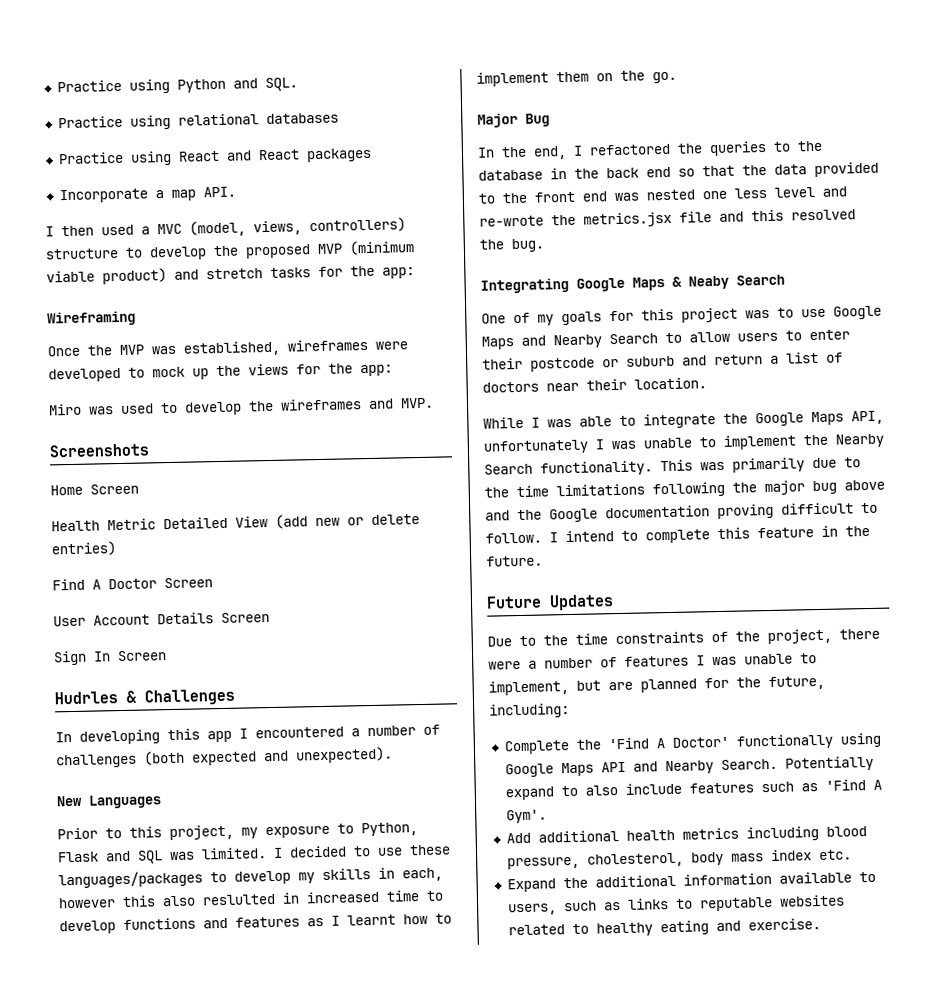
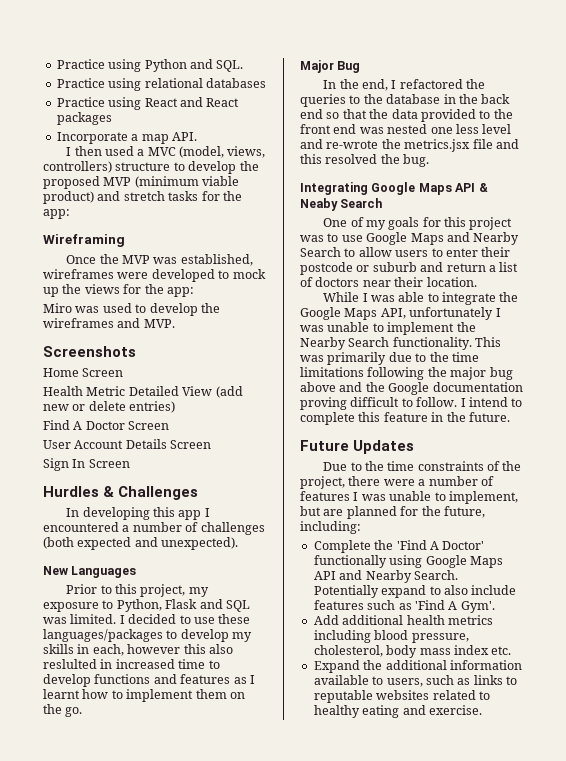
[54,691,118,705] Hudrles -> [43,486,99,497] Hurdles
(665, 284) none -> [455,183,476,192] API

